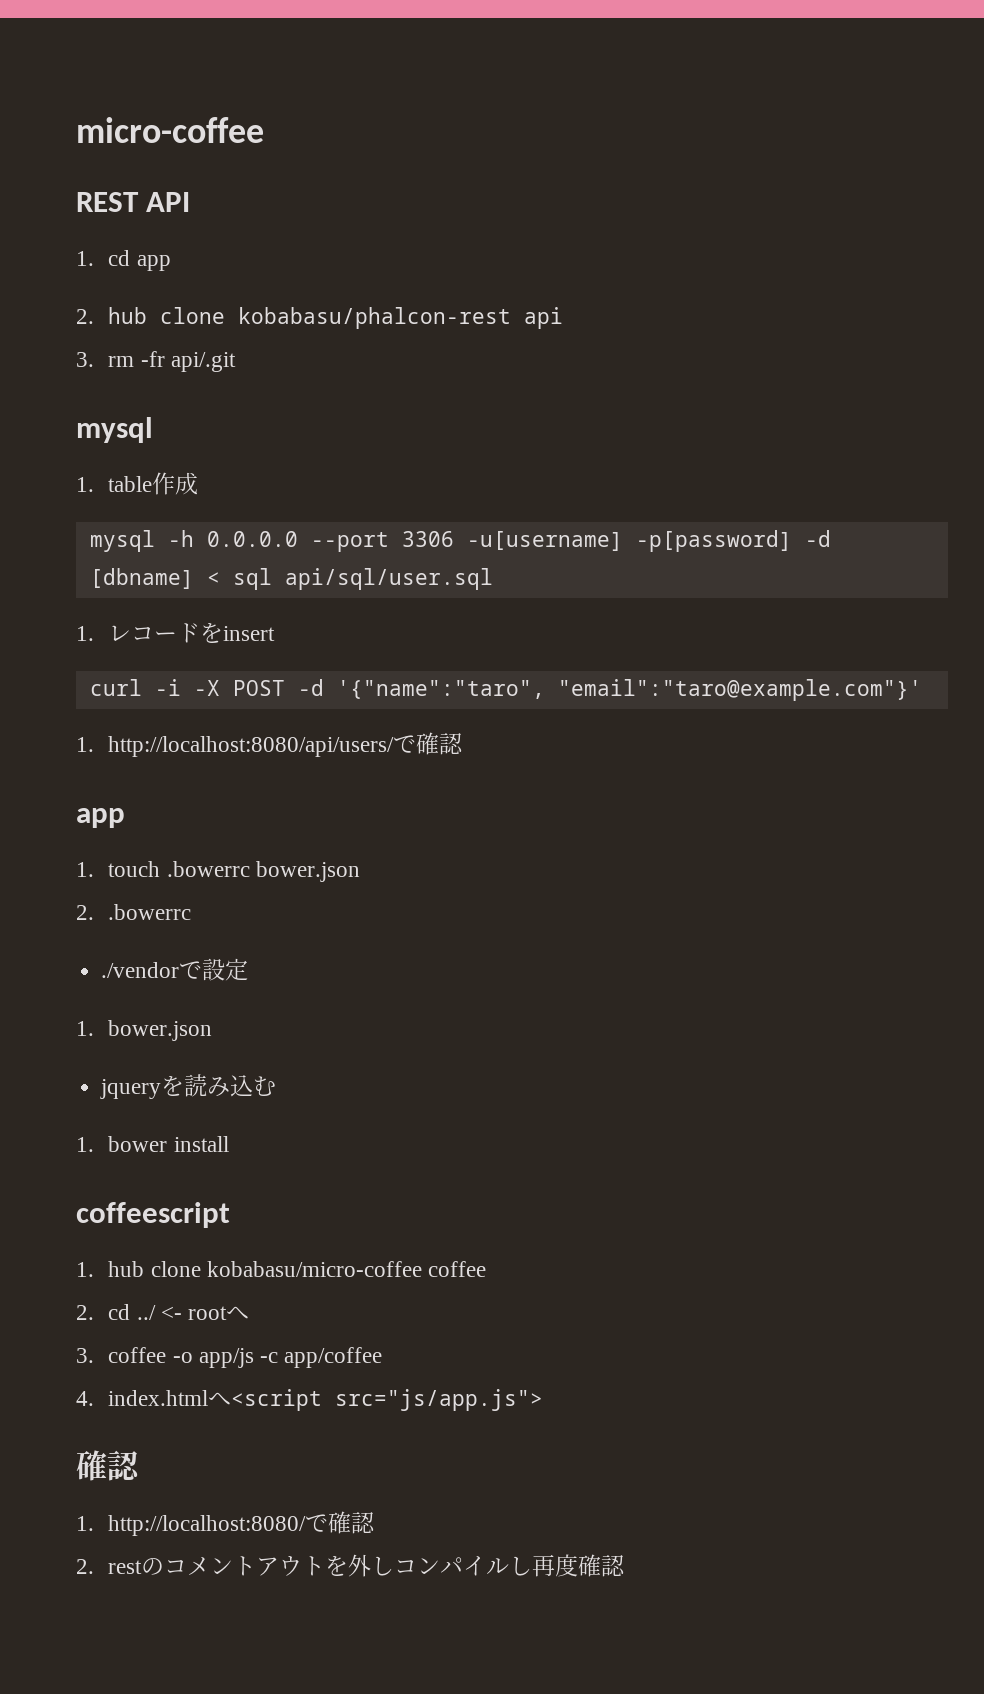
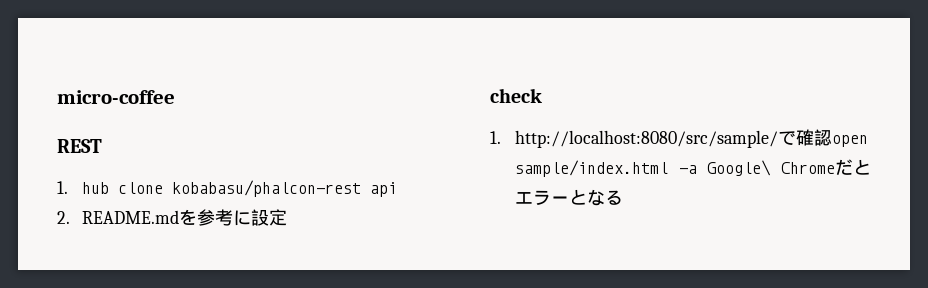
[146,192,191,212] [76,250,171,271] [76,309,94,324] API // 1. cd app // 2. -> [57,181,68,194] // 1.
[76,351,236,372] [76,417,153,443] [76,472,199,495] [89,530,831,552] [89,568,493,590] [76,622,276,643] [89,679,922,701] [76,732,464,757] [76,808,125,828] [76,861,360,882] [76,904,192,920] [101,958,249,981] [76,1020,213,1041] [100,1074,277,1099] [76,1136,229,1152] [76,1202,230,1228] [76,1261,486,1277] [76,1304,249,1320] [76,1347,383,1368] [76,1389,544,1411] [76,1450,141,1481] [76,1511,376,1536] [76,1554,626,1577] 3. rm -fr api/.git // mysql // 1. table作成 // mysql -h 0.0.0.0 --port 3306 -u[username] -p[password] -d [dbname] < sql api/sql/user.sql // 1.レコードをinsert // curl -i -X POST -d '{"name":"taro", "email":"taro@example.com"}' // 1. http://localhost:8080/api/users/で確認 // app // 1. touch .bowerrc bower.json // 2. .bowerrc // ./vendorで設定 // 1. bower.json // jqueryを読み込む // 1. bower install // coffeescript // 1. hub clone kobabasu/micro-coffee coffee // 2. cd ../ <- rootへ // 3. coffee -o app/js -c app/coffee // 4. index.htmlへ<script src="js/app.js"> // 確認 // 1. http://localhost:8080/で確認 // 2. restのコメントアウトを外しコンパイルし再度確認 -> [57,209,288,226] [490,88,542,103] [490,129,869,148] [515,159,871,177] [515,189,624,206] 2. README.mdを参考に設定 // check // 1. http://localhost:8080/src/sample/で確認open sample/index.html -a Google\ Chromeだとエラーとなる

